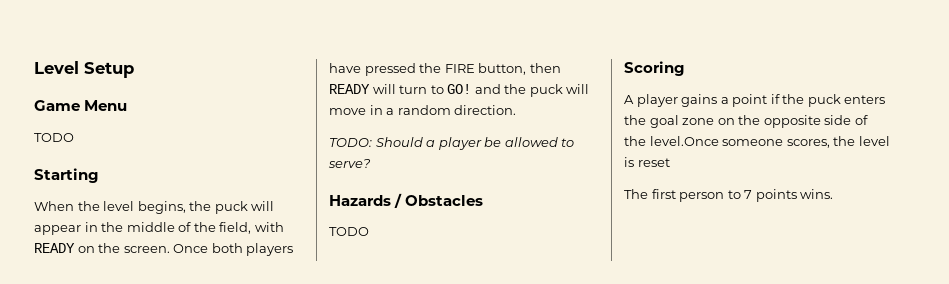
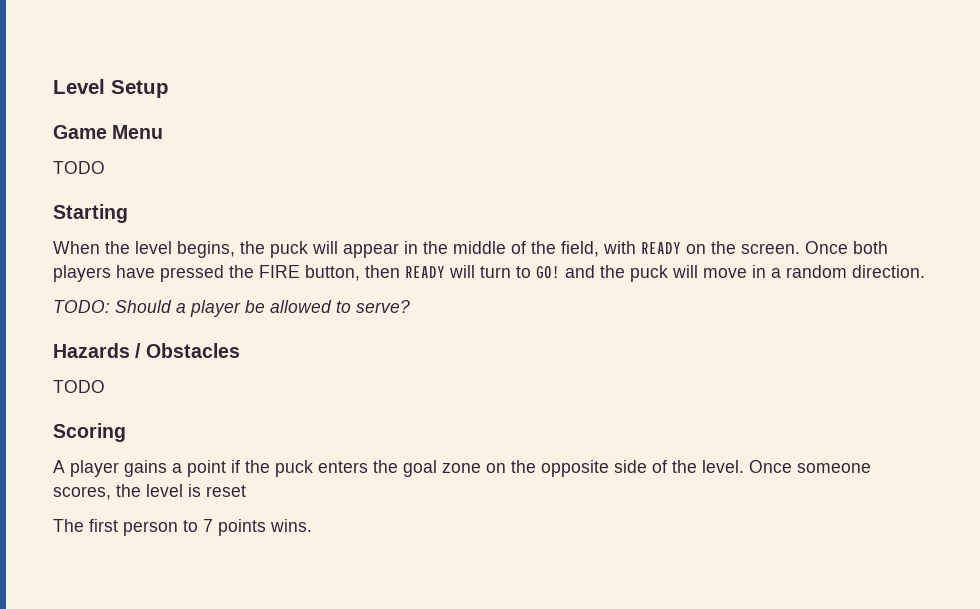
[649,136,719,146] level.Once -> [702,460,792,473] level. Once

